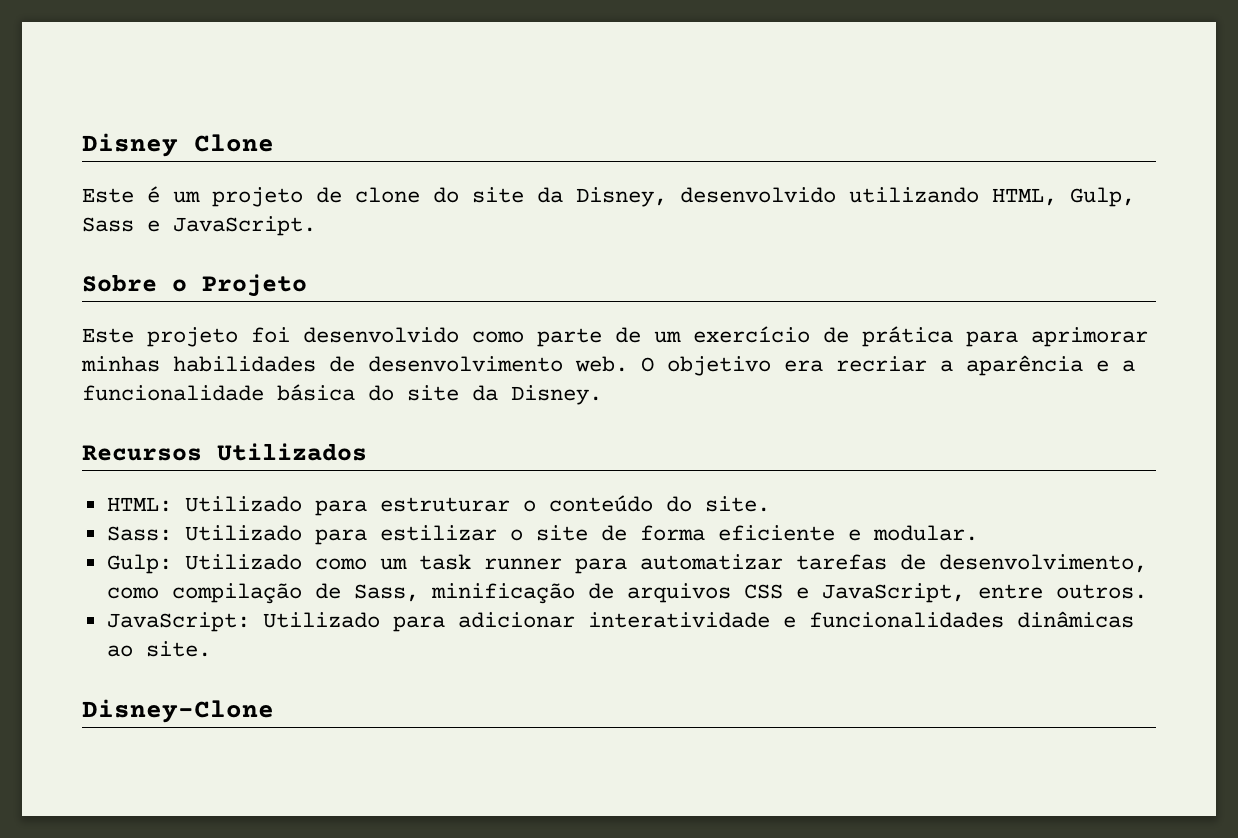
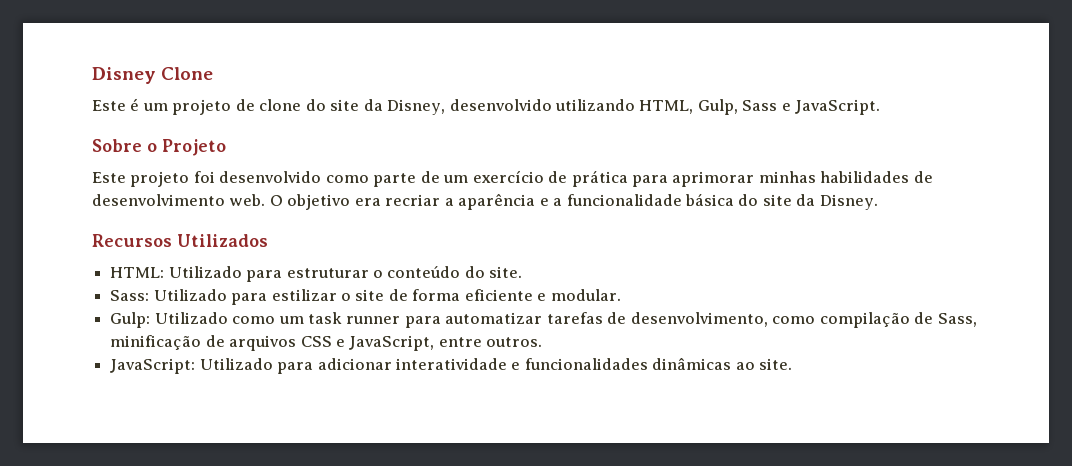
[82,699,274,723] // Disney-Clone -> (793, 364) none

